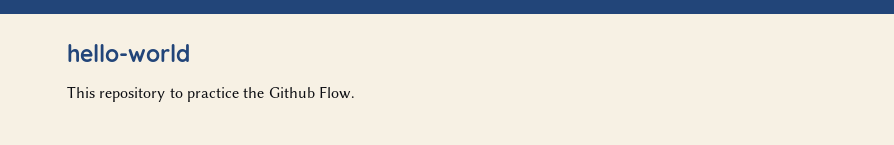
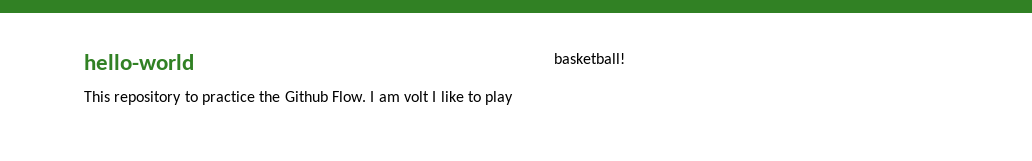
(355, 92) none -> [370,91,514,105] [554,53,625,64] I am volt I like to play basketball!

